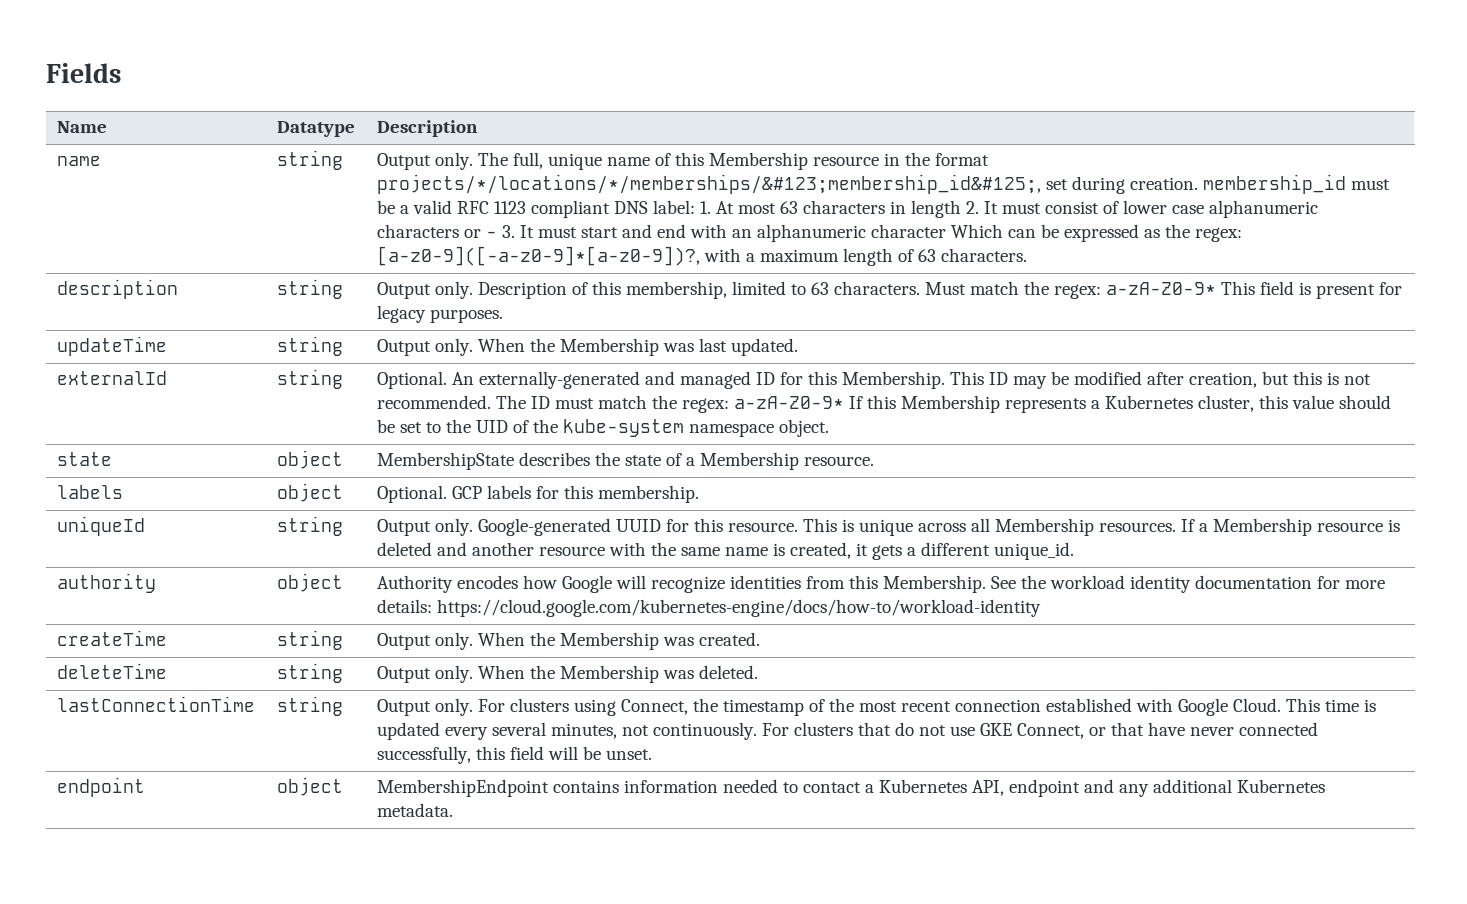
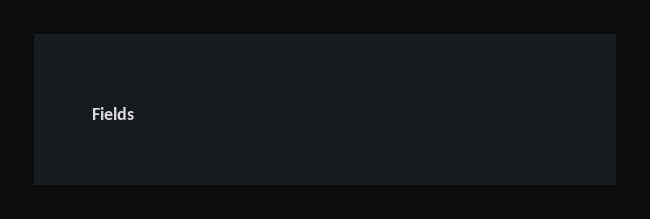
[56,121,107,133] [276,121,355,137] [376,120,478,137] [56,156,101,166] [276,150,343,170] [376,152,989,170] [376,174,1390,194] [376,200,1318,218] [376,224,1242,242] [376,246,1027,266] [56,279,178,299] [276,279,343,299] [376,281,1402,299] [376,305,503,323] [56,336,167,356] [276,336,343,356] [376,338,798,356] [56,371,167,385] [276,369,343,389] [376,371,1371,389] [376,395,1391,413] [376,419,829,437] [56,452,112,466] [276,450,343,469] [376,452,874,470] [56,485,123,499] [276,483,343,502] [376,485,699,503] [56,516,145,536] [276,516,343,536] [376,518,1400,536] [376,542,1074,560] [56,573,156,593] [276,573,343,592] [376,575,1385,593] [376,599,1041,617] [56,630,167,646] [276,630,343,650] [376,632,760,650] [56,663,167,679] [276,663,343,683] [376,665,758,683] [56,696,255,712] [276,696,343,716] [376,698,1376,716] [376,722,1318,740] [376,746,652,764] [56,777,145,797] [276,777,343,796] [376,779,1325,797] [376,803,453,817] // Name | Datatype | Description // name | string | Output only. The full, unique name of this Membership resource in the format projects/*/locations/*/memberships/&#123;membership_id&#125;, set during creation. membership_id must be a valid RFC 1123 compliant DNS label: 1. At most 63 characters in length 2. It must consist of lower case alphanumeric characters or - 3. It must start and end with an alphanumeric character Which can be expressed as the regex: [a-z0-9]([-a-z0-9]*[a-z0-9])?, with a maximum length of 63 characters. // description | string | Output only. Description of this membership, limited to 63 characters. Must match the regex: a-zA-Z0-9* This field is present for legacy purposes. // updateTime | string | Output only. When the Membership was last updated. // externalId | string | Optional. An externally-generated and managed ID for this Membership. This ID may be modified after creation, but this is not recommended. The ID must match the regex: a-zA-Z0-9* If this Membership represents a Kubernetes cluster, this value should be set to the UID of the kube-system namespace object. // state | object | MembershipState describes the state of a Membership resource. // labels | object | Optional. GCP labels for this membership. // uniqueId | string | Output only. Google-generated UUID for this resource. This is unique across all Membership resources. If a Membership resource is deleted and another resource with the same name is created, it gets a different unique_id. // authority | object | Authority encodes how Google will recognize identities from this Membership. See the workload identity documentation for more details: https://cloud.google.com/kubernetes-engine/docs/how-to/workload-identity // createTime | string | Output only. When the Membership was created. // deleteTime | string | Output only. When the Membership was deleted. // lastConnectionTime | string | Output only. For clusters using Connect, the timestamp of the most recent connection established with Google Cloud. This time is updated every several minutes, not continuously. For clusters that do not use GKE Connect, or that have never connected successfully, this field will be unset. // endpoint | object | MembershipEndpoint contains information needed to contact a Kubernetes API, endpoint and any additional Kubernetes metadata. -> (134, 113) none

